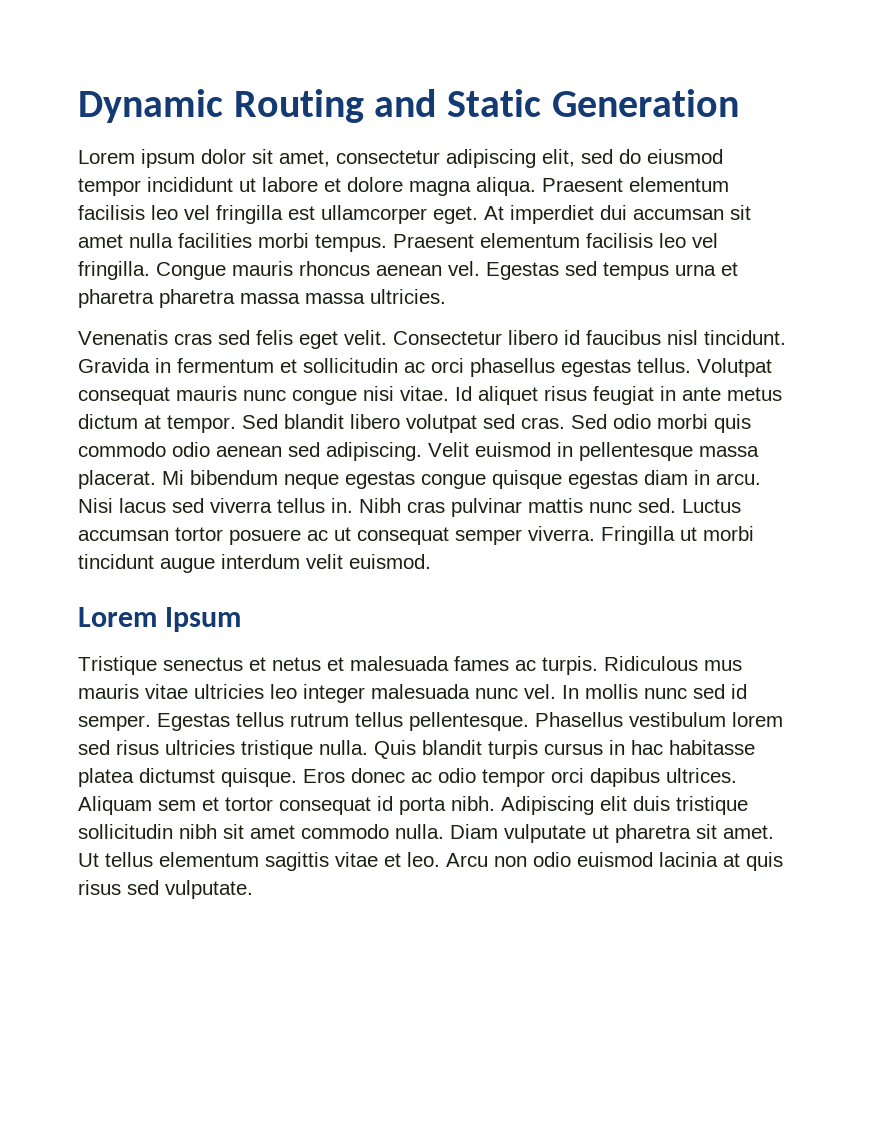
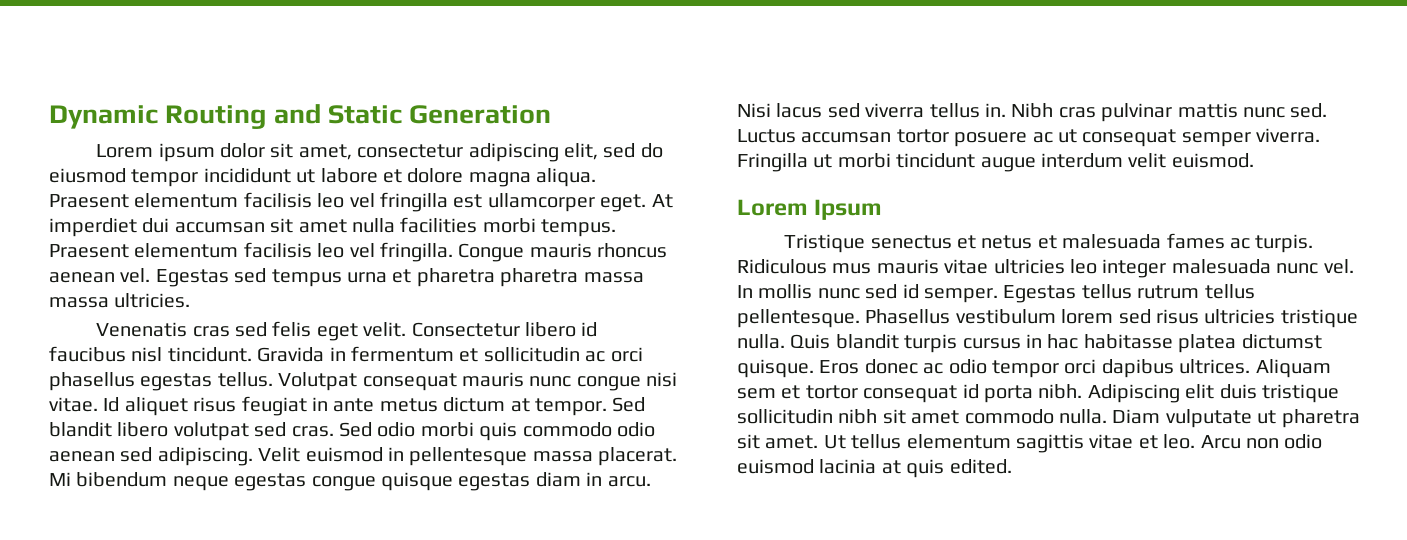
[78,880,253,899] risus sed vulputate. -> [949,459,1012,474] edited.

